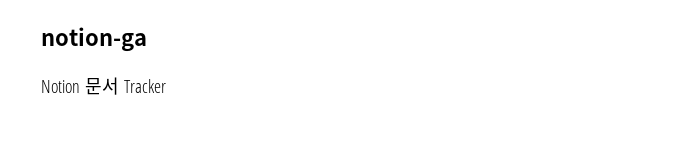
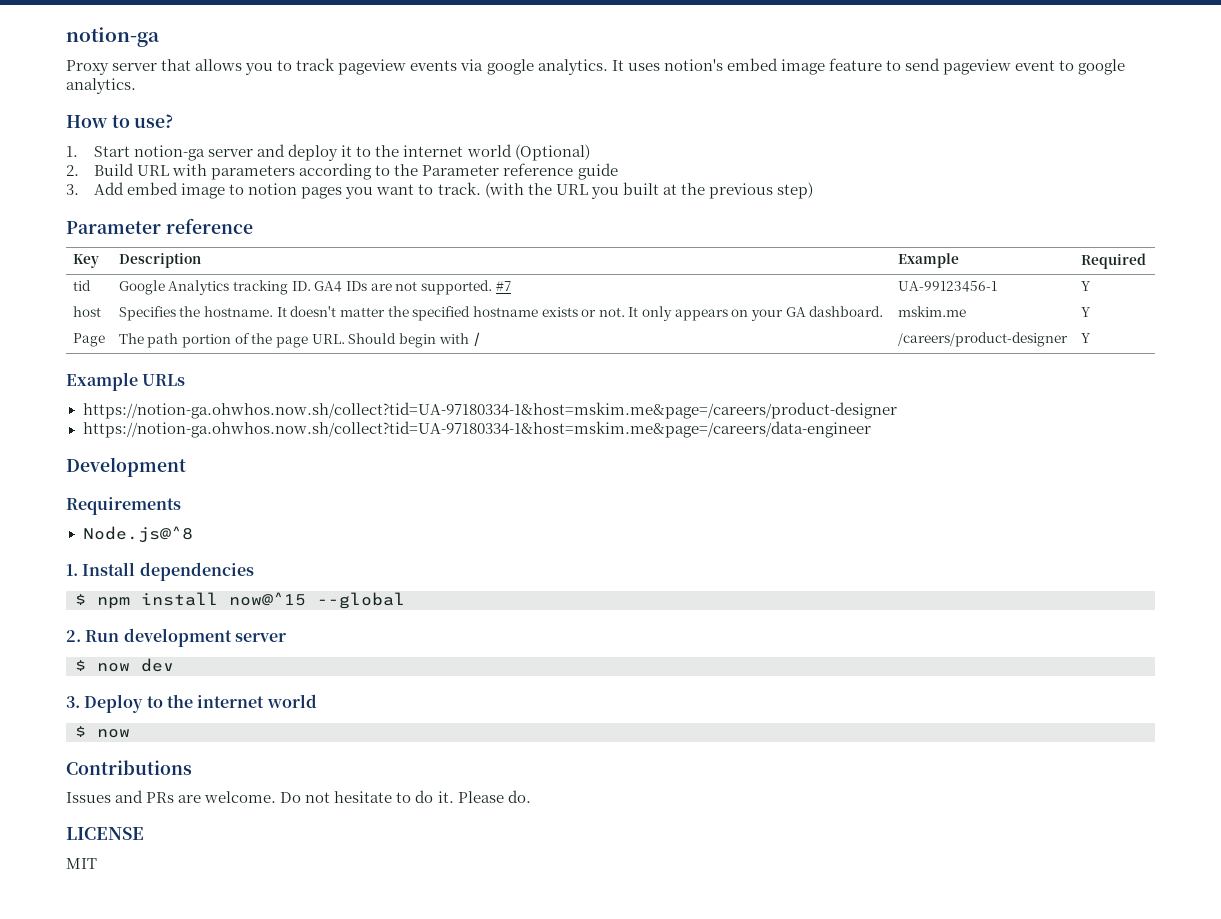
[41,77,166,95] Notion 문서 Tracker -> [66,58,1126,75] [66,78,136,94] [66,114,174,128] [66,144,590,161] [66,163,618,180] [66,182,813,199] [66,218,253,234] [72,254,99,268] [118,253,201,268] [897,253,959,268] [1080,253,1146,269] [72,280,91,291] [118,280,511,295] [897,281,997,292] [1080,281,1091,291] [72,306,101,317] [118,306,884,321] [897,306,966,317] [1080,307,1091,317] [72,333,105,347] [118,332,483,348] [897,332,1068,347] [1080,333,1091,343] [66,372,186,391] [82,402,897,419] [82,421,871,438] [66,457,186,477] [66,497,181,515] [82,526,193,543] [66,562,254,581] [75,592,405,609] [66,628,286,647] [75,658,174,672] [66,694,317,713] [75,726,130,738] [66,760,192,775] [66,790,531,803] [66,827,144,840] [66,858,97,869] Proxy server that allows you to track pageview events via google analytics. It uses notion's embed image feature to send pageview event to google analytics. // How to use? // 1. Start notion-ga server and deploy it to the internet world (Optional) // 2. Build URL with parameters according to the Parameter reference guide // 3. Add embed image to notion pages you want to track. (with the URL you built at the previous step) // Parameter reference // Key | Description | Example | Required // tid | Google Analytics tracking ID. GA4 IDs are not supported. #7 | UA-99123456-1 | Y // host | Specifies the hostname. It doesn't matter the specified hostname exists or not. It only appears on your GA dashboard. | mskim.me | Y // Page | The path portion of the page URL. Should begin with / | /careers/product-designer | Y // Example URLs // https://notion-ga.ohwhos.now.sh/collect?tid=UA-97180334-1&host=mskim.me&page=/careers/product-designer // https://notion-ga.ohwhos.now.sh/collect?tid=UA-97180334-1&host=mskim.me&page=/careers/data-engineer // Development // Requirements // Node.js@^8 // 1. Install dependencies // $ npm install now@^15 --global // 2. Run development server // $ now dev // 3. Deploy to the internet world // $ now // Contributions // Issues and PRs are welcome. Do not hesitate to do it. Please do. // LICENSE // MIT

